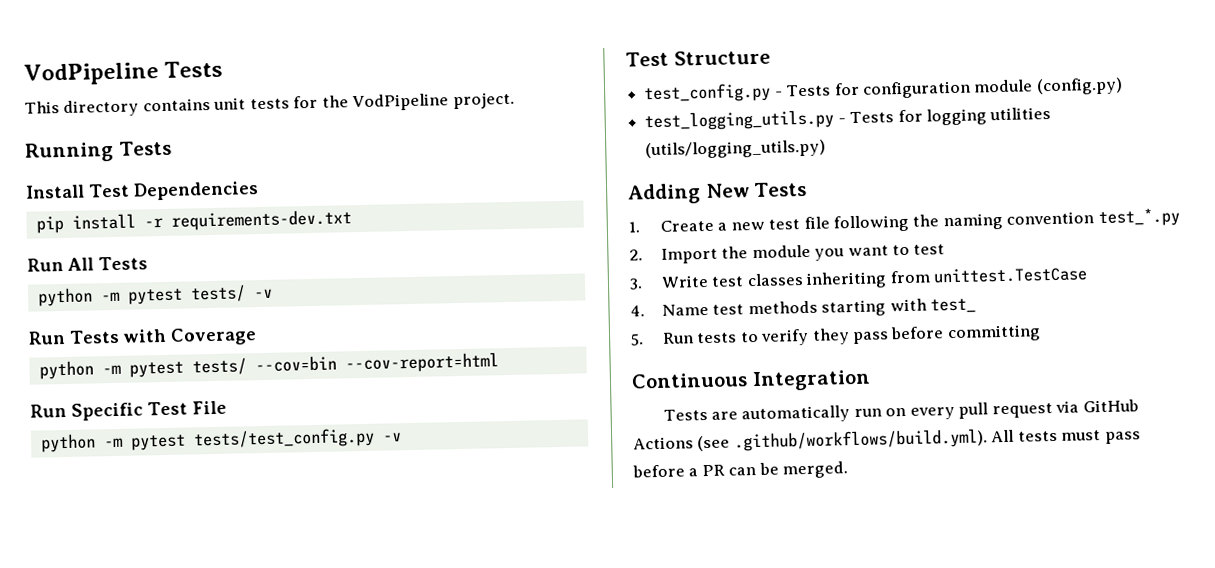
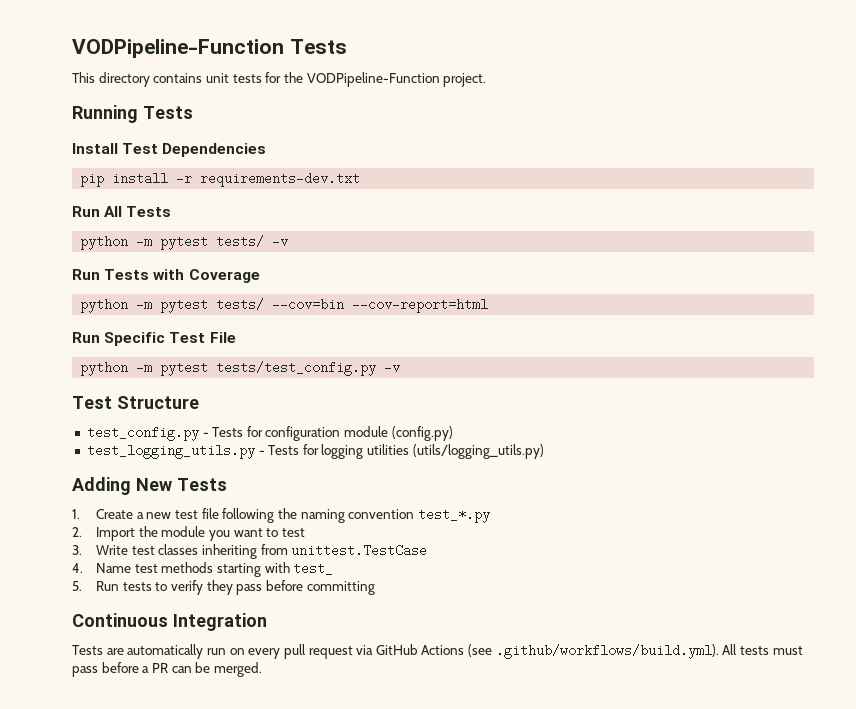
[23,62,159,86] VodPipeline -> [72,39,284,58] VODPipeline-Function
[352,93,450,112] VodPipeline -> [306,72,440,87] VODPipeline-Function

